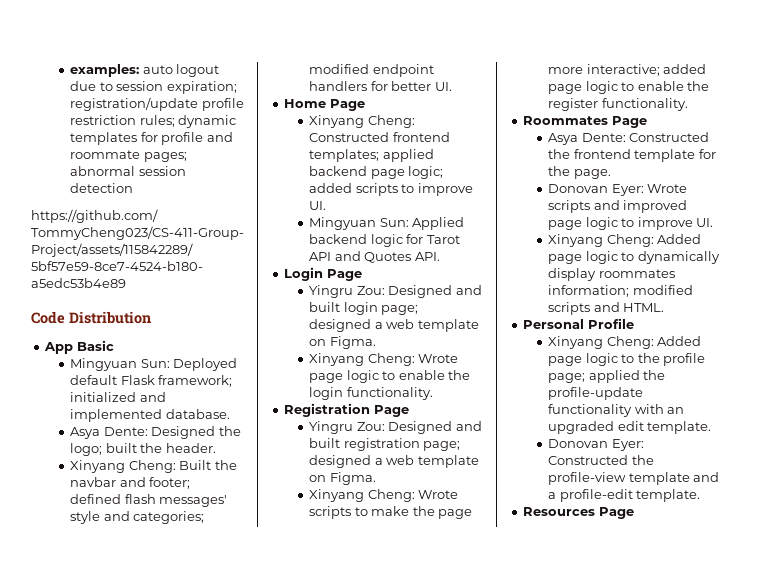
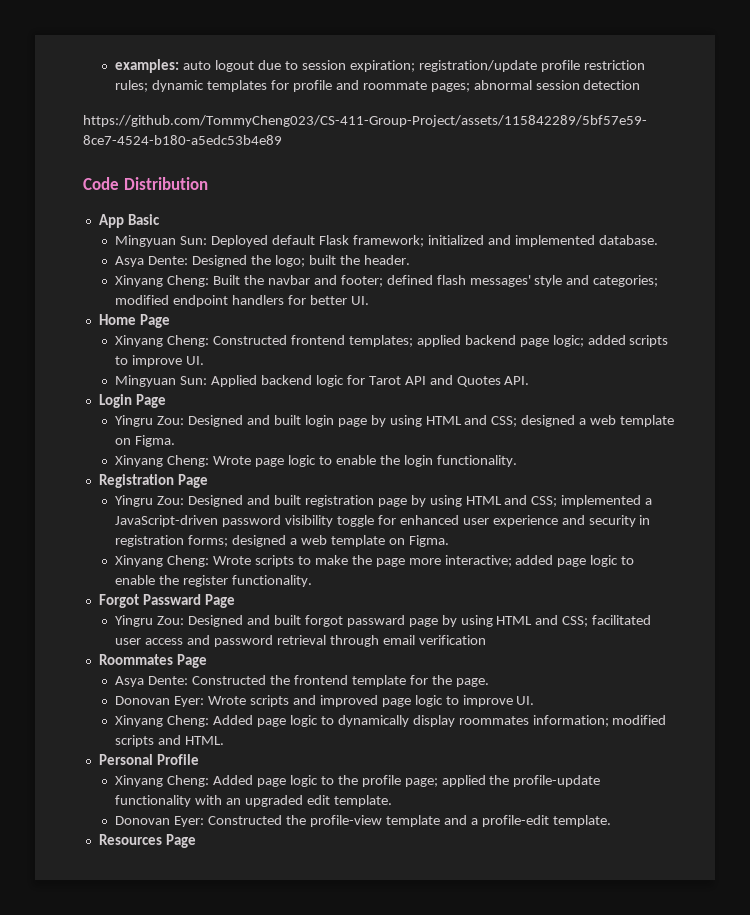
[381,305,419,315] page; -> [337,415,518,427] page by using HTML and CSS;
[423,441,461,451] page; -> [377,495,653,507] [115,515,651,527] [115,535,229,547] page by using HTML and CSS; implemented a JavaScript-driven password visibility toggle for enhanced user experience and security in registration forms;
(688, 104) none -> [98,594,235,608] [115,615,652,627] [115,635,486,647] // Forgot Passward Page // Yingru Zou: Designed and built forgot passward page by using HTML and CSS; facilitated user access and password retrieval through email verification

